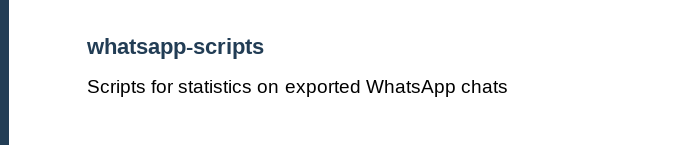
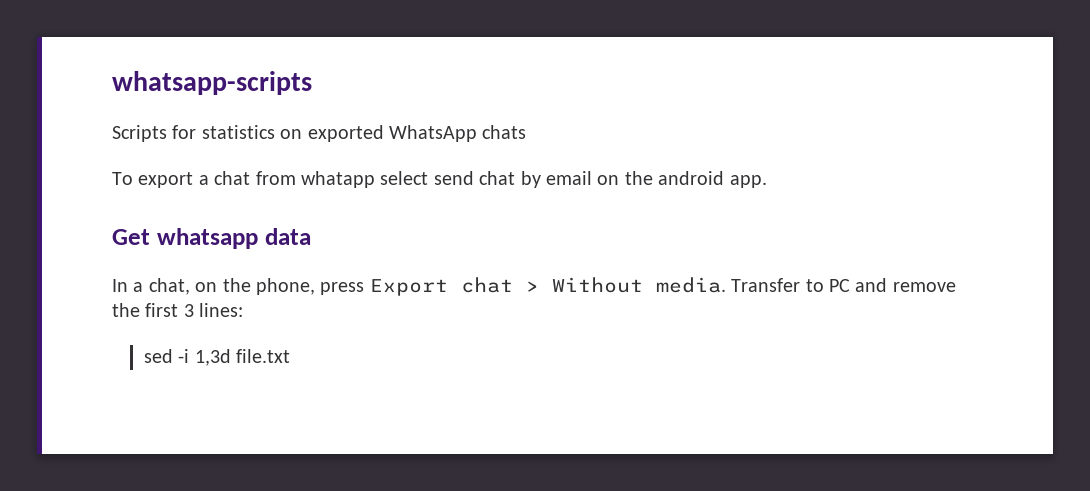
(508, 86) none -> [112,171,767,188] [112,228,311,249] [112,277,956,296] [112,303,244,317] [143,349,291,366] // To export a chat from whatapp select send chat by email on the android app. // Get whatsapp data // In a chat, on the phone, press Export chat > Without media. Transfer to PC and remove the first 3 lines: // sed -i 1,3d file.txt

